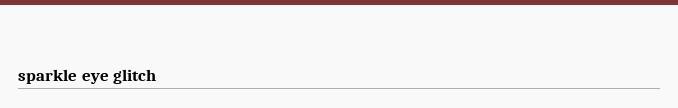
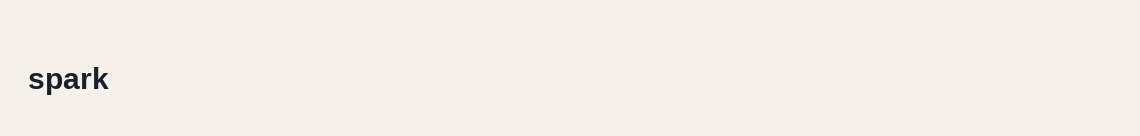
[18,69,157,84] sparkle eye glitch -> [28,67,109,95] spark

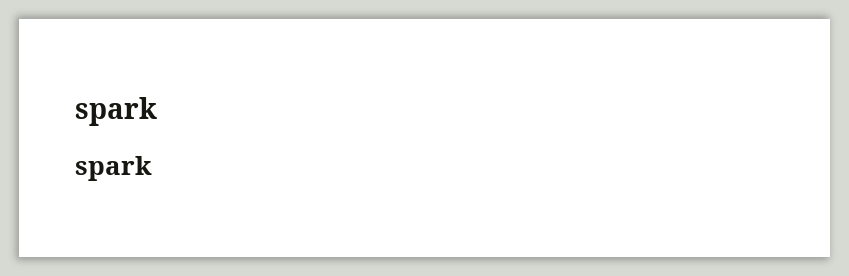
[28,67,109,95] spark -> [75,97,157,126] [75,156,152,181] spark // spark

